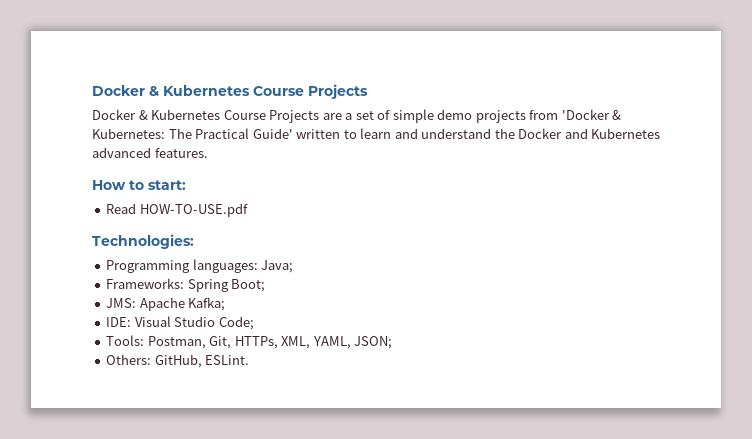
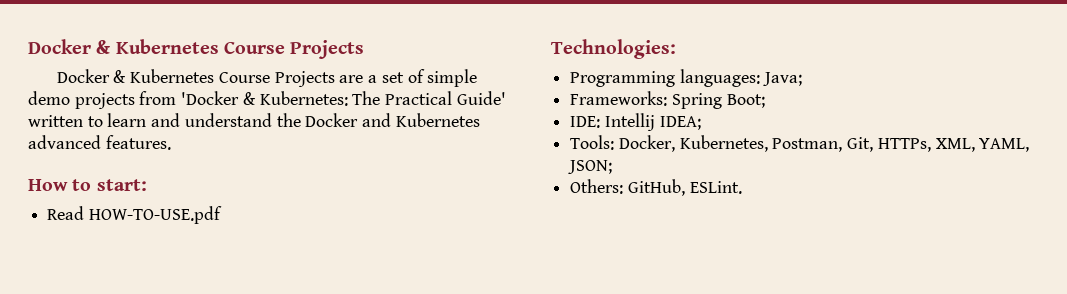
[106,297,226,311] [106,316,254,330] JMS: Apache Kafka; // IDE: Visual Studio Code; -> [570,113,701,131] IDE: Intellij IDEA;
(145, 340) none -> [618,135,768,152] Docker, Kubernetes,

